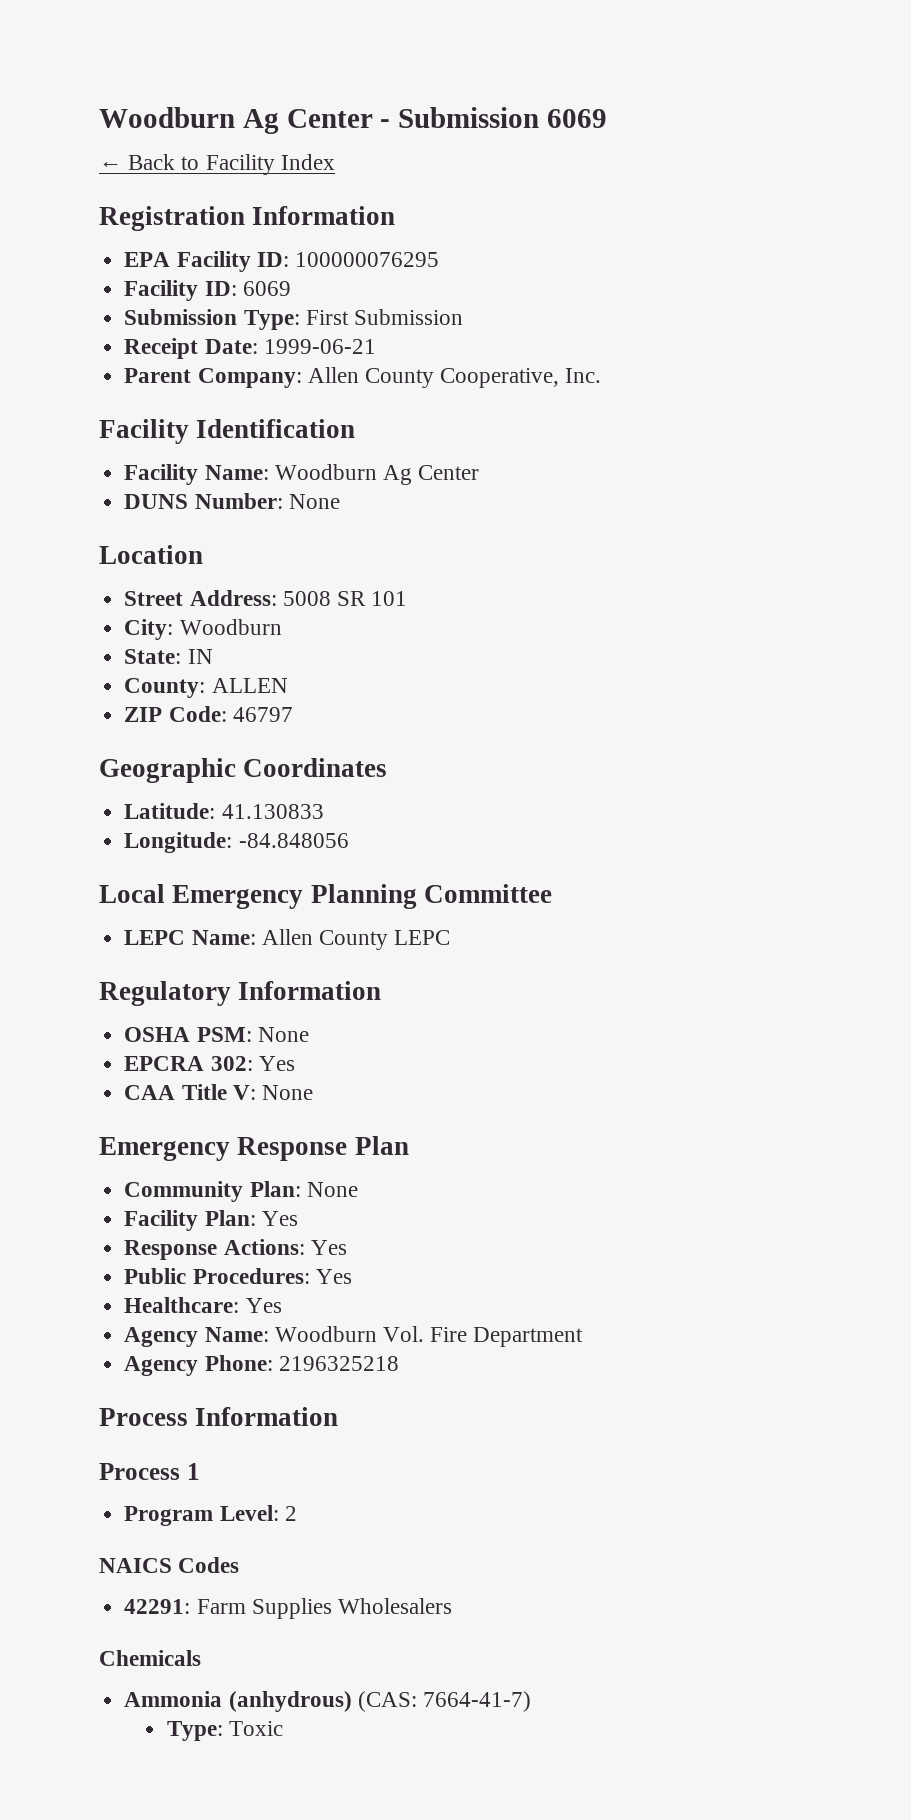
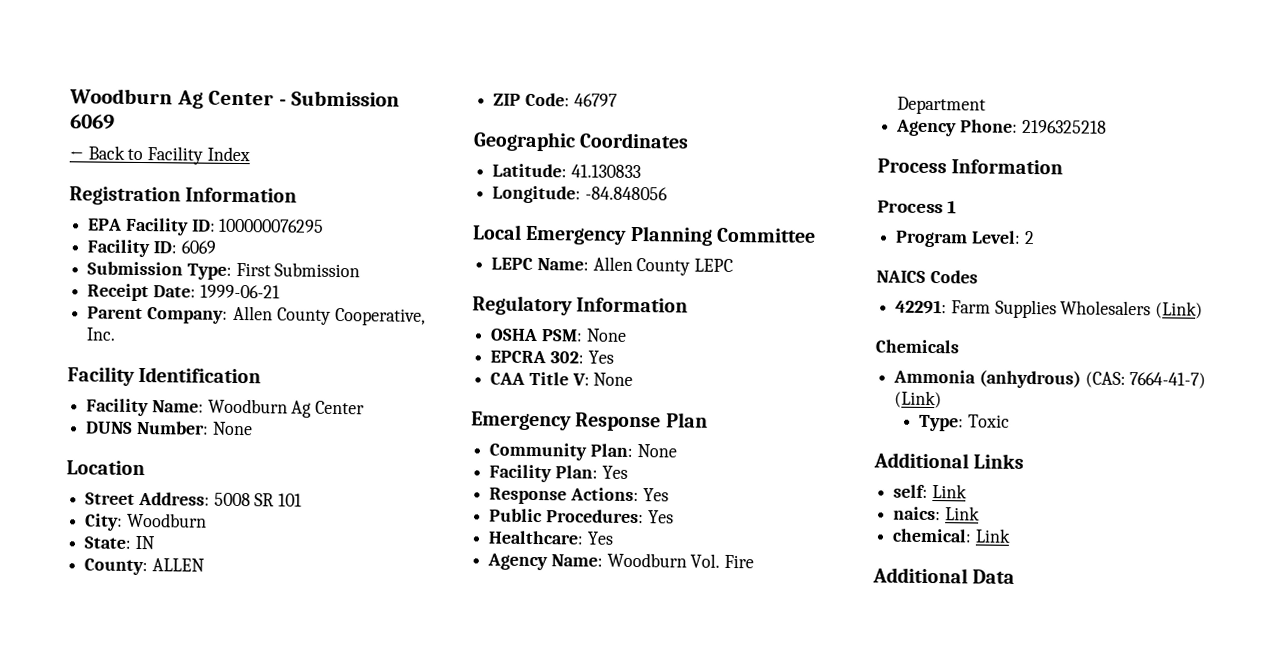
(452, 1606) none -> [1155,301,1204,319] (Link)
(531, 1701) none -> [894,390,943,409] (Link)
(283, 1728) none -> [873,452,1025,469] [893,484,967,499] [893,506,980,521] [892,528,1011,543] [872,567,1016,584] // Additional Links // self: Link // naics: Link // chemical: Link // Additional Data

